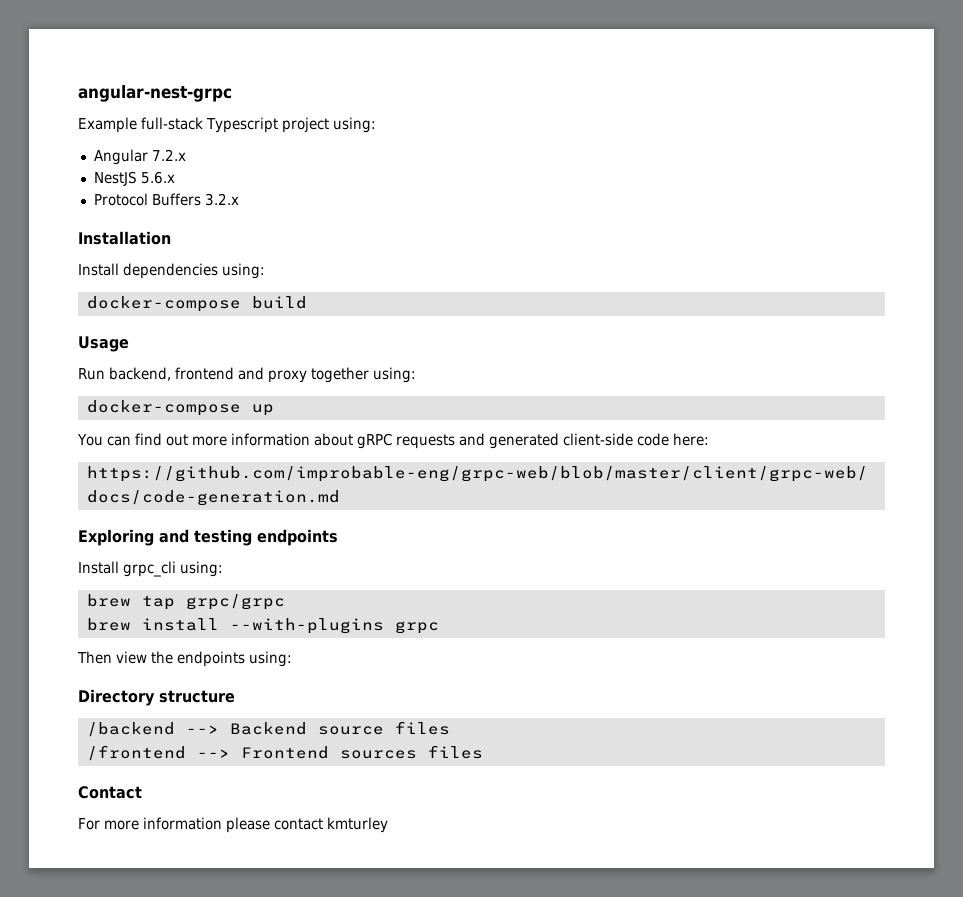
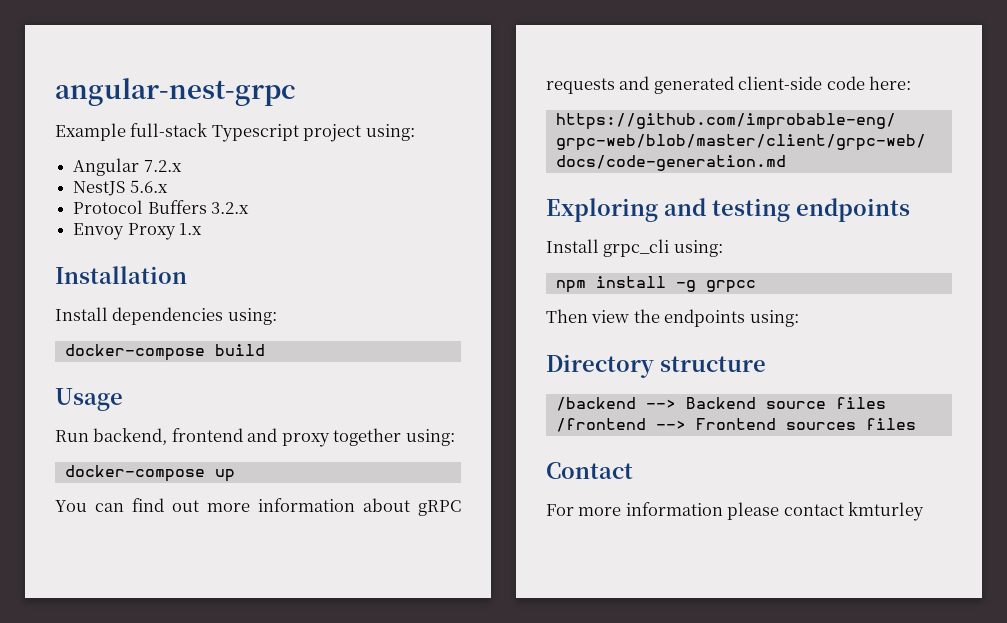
(239, 199) none -> [73,223,203,240] // Envoy Proxy 1.x
[86,594,285,610] [86,618,439,634] brew tap grpc/grpc // brew install --with-plugins grpc -> [555,276,756,293] npm install -g grpcc

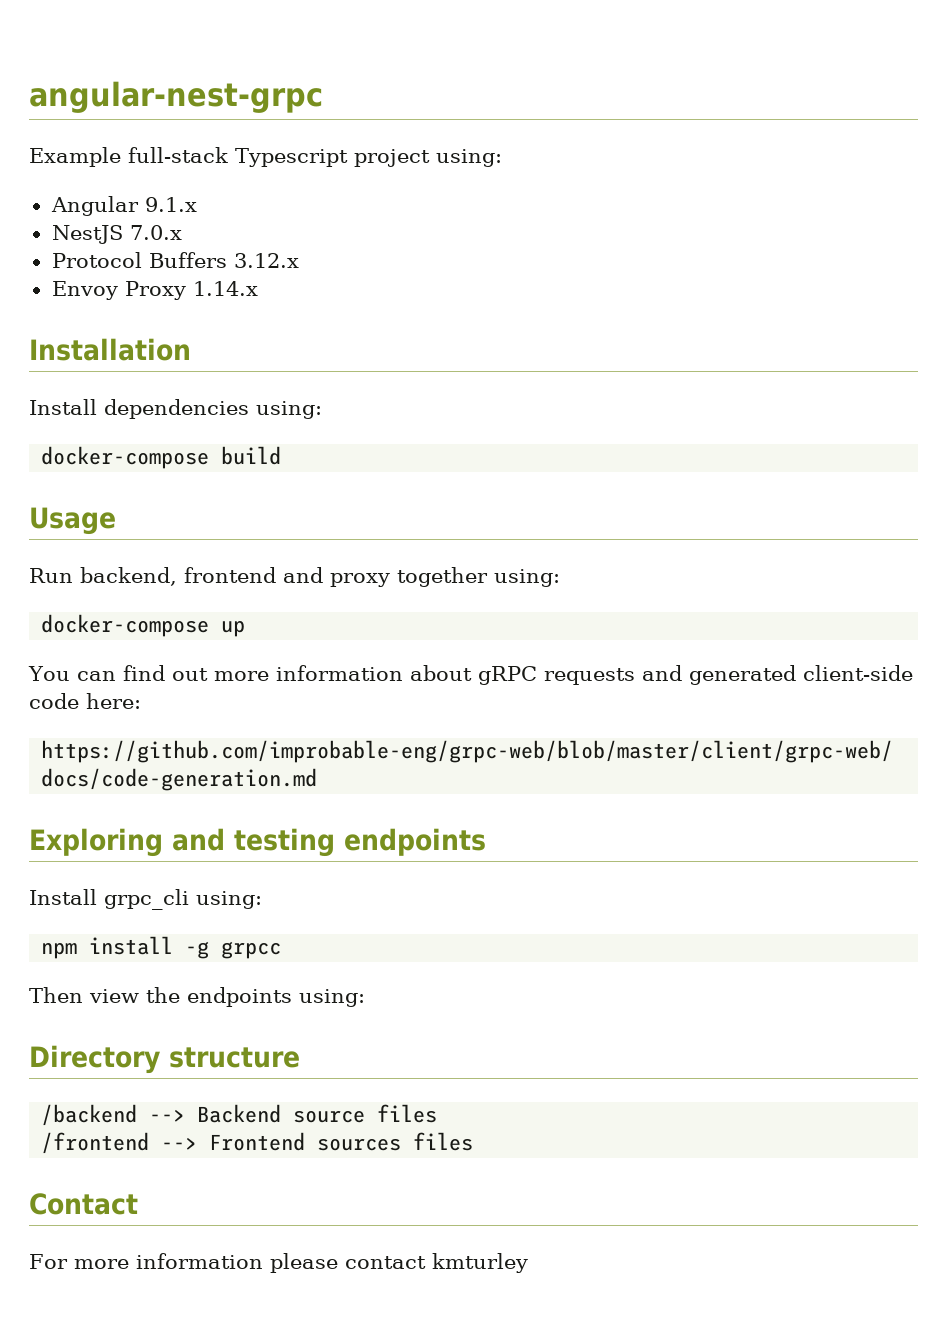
[143,160,182,172] 7.2.x -> [144,197,197,212] 9.1.x
[129,180,168,193] 5.6.x -> [129,225,182,240] 7.0.x
[211,202,250,214] 3.2.x -> [233,253,299,268] 3.12.x
[179,223,203,235] 1.x -> [192,281,258,296] 1.14.x

